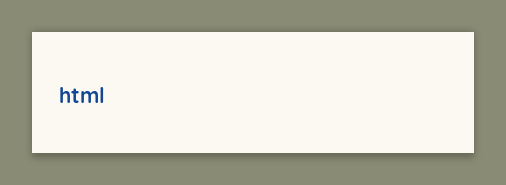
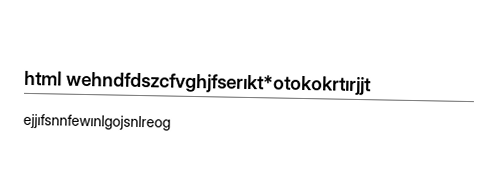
(105, 95) none -> [65,71,372,96] [23,113,171,131] wehndfdszcfvghjfserıkt*otokokrtırjjt // ejjıfsnnfewınlgojsnlreog

